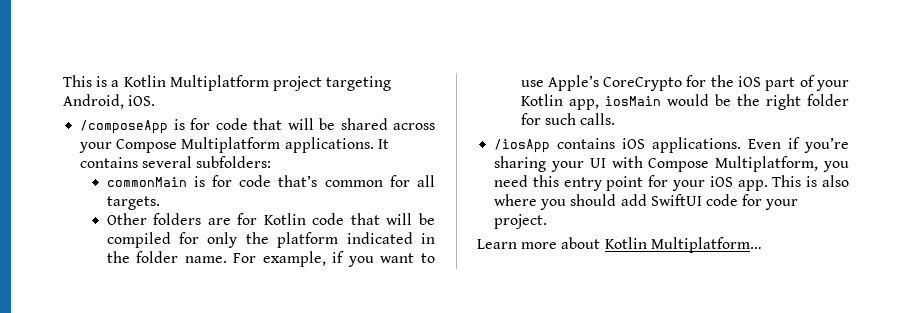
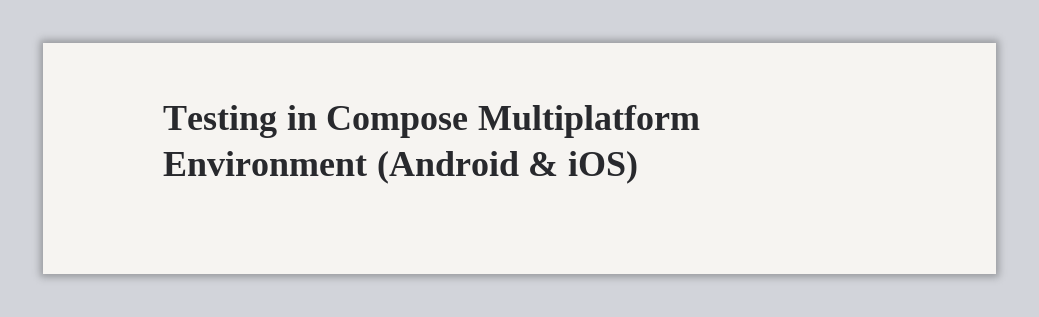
[63,75,392,91] [63,94,156,109] [80,118,435,134] [79,137,389,153] [80,156,272,168] [106,175,435,187] [106,196,160,210] [106,213,435,225] [106,232,435,248] [106,251,435,267] [520,75,849,91] [520,94,849,110] [520,113,615,125] [494,137,849,153] [494,156,849,172] [494,175,849,191] [494,194,799,210] [494,214,548,229] [477,237,762,253] This is a Kotlin Multiplatform project targeting Android, iOS. // /composeApp is for code that will be shared across your Compose Multiplatform applications. It contains several subfolders: // commonMain is for code that’s common for all targets. // Other folders are for Kotlin code that will be compiled for only the platform indicated in the folder name. For example, if you want to use Apple’s CoreCrypto for the iOS part of your Kotlin app, iosMain would be the right folder for such calls. // /iosApp contains iOS applications. Even if you’re sharing your UI with Compose Multiplatform, you need this entry point for your iOS app. This is also where you should add SwiftUI code for your project. // Learn more about Kotlin Multiplatform… -> [163,105,701,138] [163,151,639,184] Testing in Compose Multiplatform Environment (Android & iOS)

